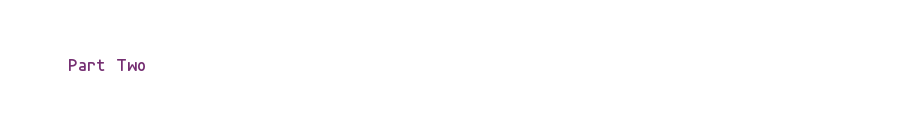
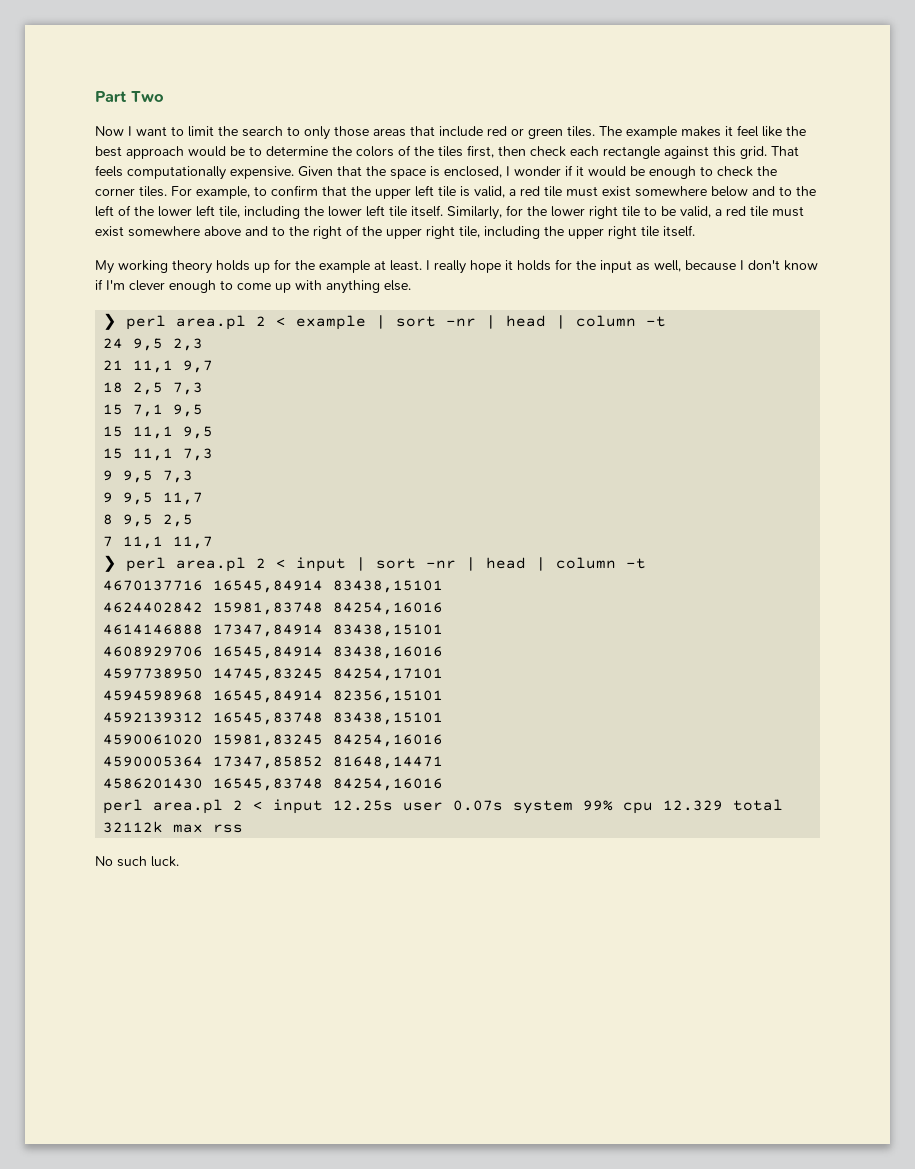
(146, 65) none -> [95,125,806,140] [95,145,799,159] [95,165,777,180] [95,185,816,199] [95,205,804,220] [95,225,695,239] [95,259,818,274] [95,279,411,294] [103,313,667,330] [103,338,204,351] [103,360,214,373] [103,382,204,395] [103,404,204,417] [103,426,214,439] [103,448,214,461] [103,470,194,483] [103,492,204,505] [103,514,194,527] [103,536,214,549] [103,555,647,572] [103,580,444,593] [103,602,444,615] [103,624,444,637] [103,646,444,659] [103,668,444,681] [103,690,444,703] [103,712,444,725] [103,734,444,747] [103,756,444,769] [103,778,444,791] [103,799,784,814] [103,821,244,833] [95,856,179,867] // Now I want to limit the search to only those areas that include red or green tiles. The example makes it feel like the best approach would be to determine the colors of the tiles first, then check each rectangle against this grid. That feels computationally expensive. Given that the space is enclosed, I wonder if it would be enough to check the corner tiles. For example, to confirm that the upper left tile is valid, a red tile must exist somewhere below and to the left of the lower left tile, including the lower left tile itself. Similarly, for the lower right tile to be valid, a red tile must exist somewhere above and to the right of the upper right tile, including the upper right tile itself. // My working theory holds up for the example at least. I really hope it holds for the input as well, because I don't know if I'm clever enough to come up with anything else. // ❯ perl area.pl 2 < example | sort -nr | head | column -t // 24 9,5 2,3 // 21 11,1 9,7 // 18 2,5 7,3 // 15 7,1 9,5 // 15 11,1 9,5 // 15 11,1 7,3 // 9 9,5 7,3 // 9 9,5 11,7 // 8 9,5 2,5 // 7 11,1 11,7 // ❯ perl area.pl 2 < input | sort -nr | head | column -t // 4670137716 16545,84914 83438,15101 // 4624402842 15981,83748 84254,16016 // 4614146888 17347,84914 83438,15101 // 4608929706 16545,84914 83438,16016 // 4597738950 14745,83245 84254,17101 // 4594598968 16545,84914 82356,15101 // 4592139312 16545,83748 83438,15101 // 4590061020 15981,83245 84254,16016 // 4590005364 17347,85852 81648,14471 // 4586201430 16545,83748 84254,16016 // perl area.pl 2 < input 12.25s user 0.07s system 99% cpu 12.329 total 32112k max rss // No such luck.

